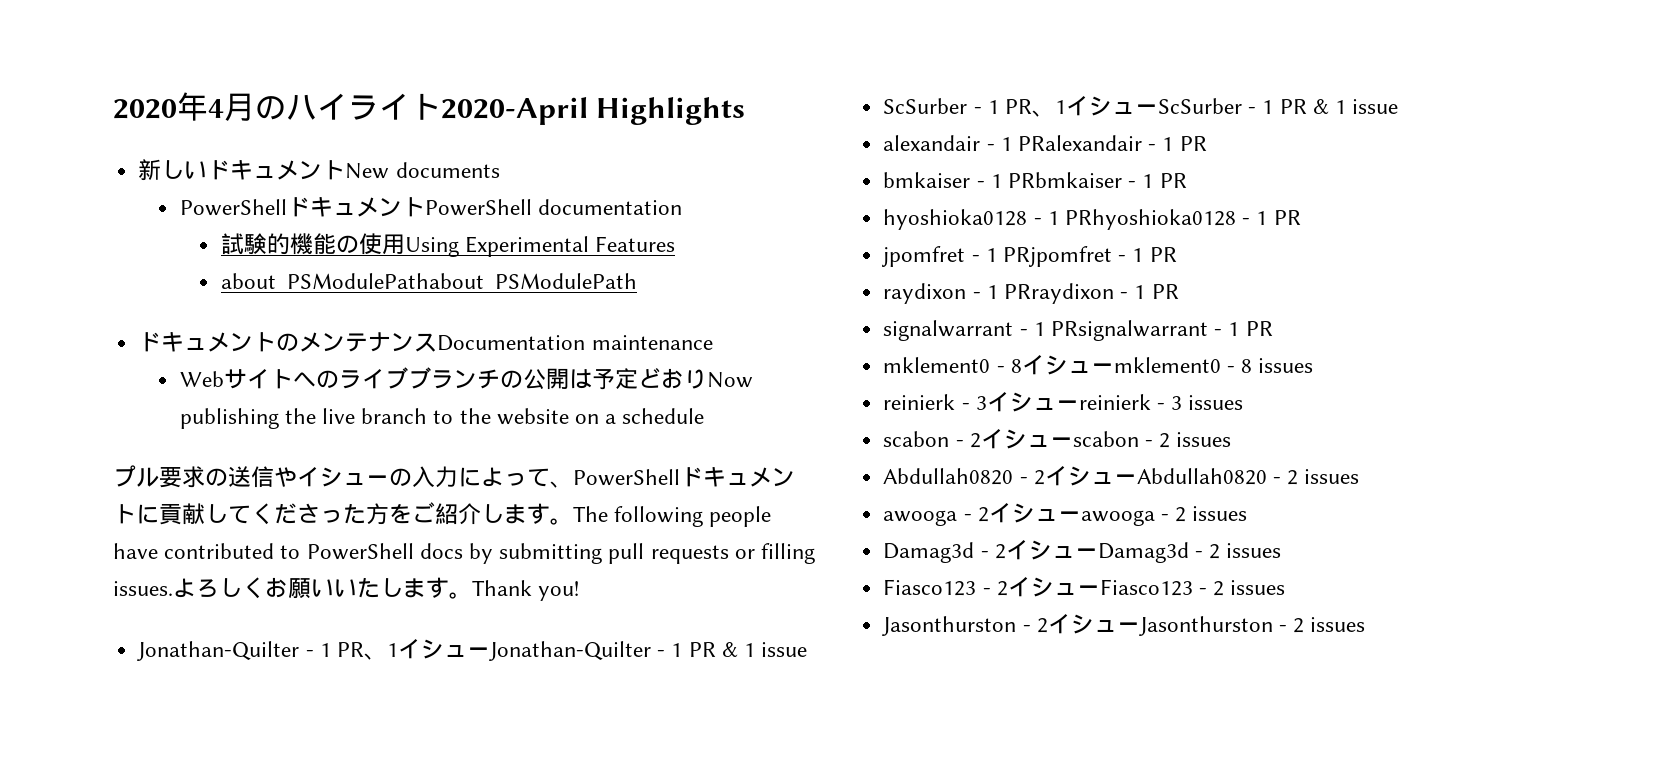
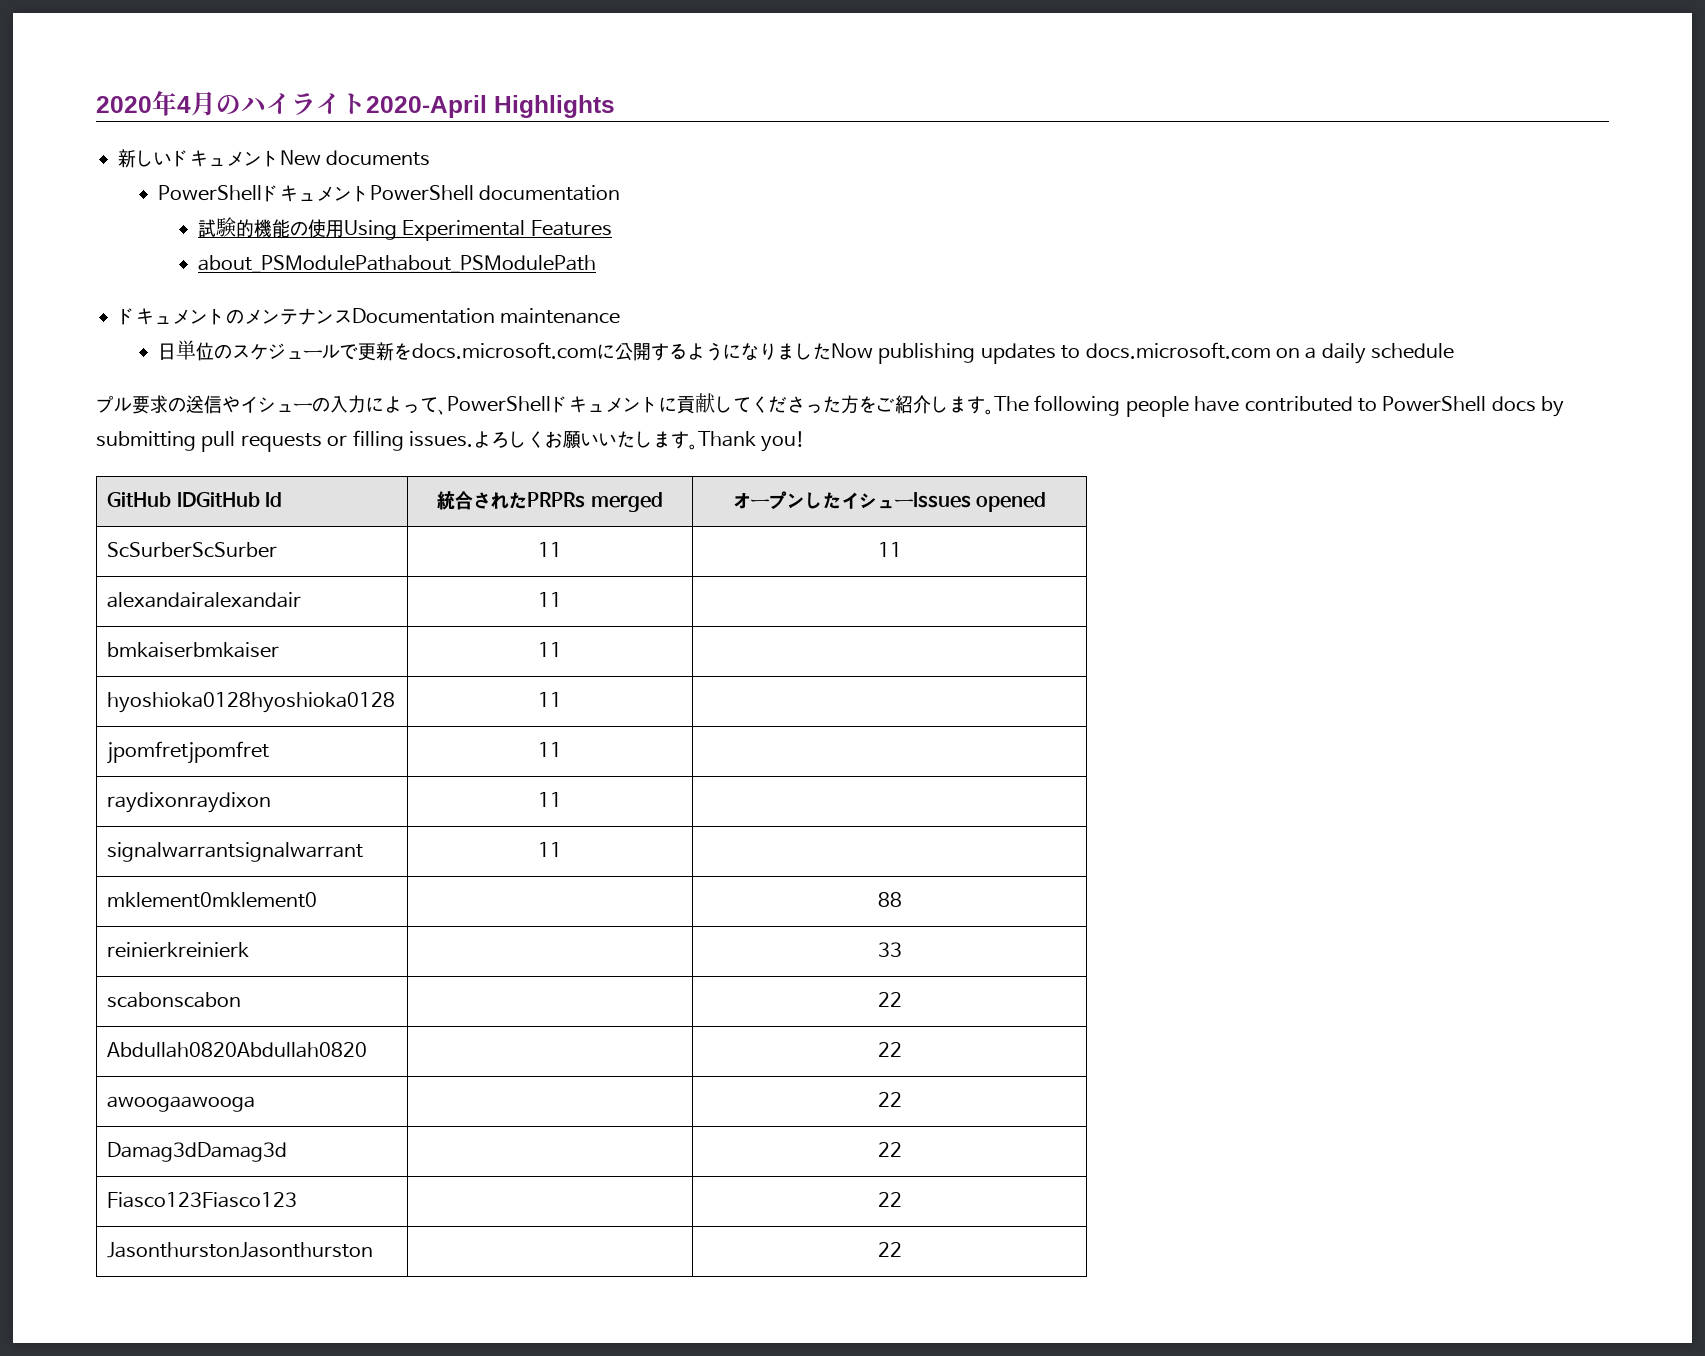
[179,367,753,390] [179,408,569,429] Webサイトへのライブブランチの公開は予定どおりNow publishing the live branch to the website -> [157,340,1271,364] 日単位のスケジュールで更新をdocs.microsoft.comに公開するようになりましたNow publishing updates to docs.microsoft.com
(617, 419) none -> [1321,343,1366,364] daily
[137,639,808,661] [883,96,1399,117] [883,135,1207,151] [883,172,1187,188] [883,209,1301,230] [882,246,1177,267] [883,283,1179,304] [883,320,1273,341] [883,355,1314,375] [883,392,1244,412] [883,429,1232,449] [883,466,1360,486] [883,503,1248,526] [883,540,1282,563] [883,577,1286,597] [882,614,1366,636] // Jonathan-Quilter - 1 PR、1イシューJonathan-Quilter - 1 PR & 1 issue // ScSurber - 1 PR、1イシューScSurber - 1 PR & 1 issue // alexandair - 1 PRalexandair - 1 PR // bmkaiser - 1 PRbmkaiser - 1 PR // hyoshioka0128 - 1 PRhyoshioka0128 - 1 PR // jpomfret - 1 PRjpomfret - 1 PR // raydixon - 1 PRraydixon - 1 PR // signalwarrant - 1 PRsignalwarrant - 1 PR // mklement0 - 8イシューmklement0 - 8 issues // reinierk - 3イシューreinierk - 3 issues // scabon - 2イシューscabon - 2 issues // Abdullah0820 - 2イシューAbdullah0820 - 2 issues // awooga - 2イシューawooga - 2 issues // Damag3d - 2イシューDamag3d - 2 issues // Fiasco123 - 2イシューFiasco123 - 2 issues // Jasonthurston - 2イシューJasonthurston - 2 issues -> [107,492,282,508] [437,491,663,512] [732,491,1047,512] [107,542,278,558] [538,542,562,557] [877,542,902,557] [107,592,302,608] [538,592,562,607] [107,642,280,658] [538,642,562,657] [107,692,396,713] [538,692,562,707] [107,741,270,764] [538,742,562,757] [107,792,272,813] [538,792,562,807] [107,842,364,862] [538,842,562,857] [107,892,318,908] [877,892,902,907] [107,942,250,958] [877,942,902,957] [107,992,242,1008] [877,992,902,1007] [107,1042,368,1058] [877,1042,902,1057] [107,1096,256,1112] [877,1092,902,1107] [107,1142,288,1162] [877,1142,902,1157] [107,1192,298,1208] [877,1192,902,1207] [107,1242,374,1258] [877,1242,902,1257] // GitHub IDGitHub Id | 統合されたPRPRs merged | オープンしたイシューIssues opened // ScSurberScSurber | 11 | 11 // alexandairalexandair | 11 | // bmkaiserbmkaiser | 11 | // hyoshioka0128hyoshioka0128 | 11 | // jpomfretjpomfret | 11 | // raydixonraydixon | 11 | // signalwarrantsignalwarrant | 11 | // mklement0mklement0 | | 88 // reinierkreinierk | | 33 // scabonscabon | | 22 // Abdullah0820Abdullah0820 | | 22 // awoogaawooga | | 22 // Damag3dDamag3d | | 22 // Fiasco123Fiasco123 | | 22 // JasonthurstonJasonthurston | | 22

